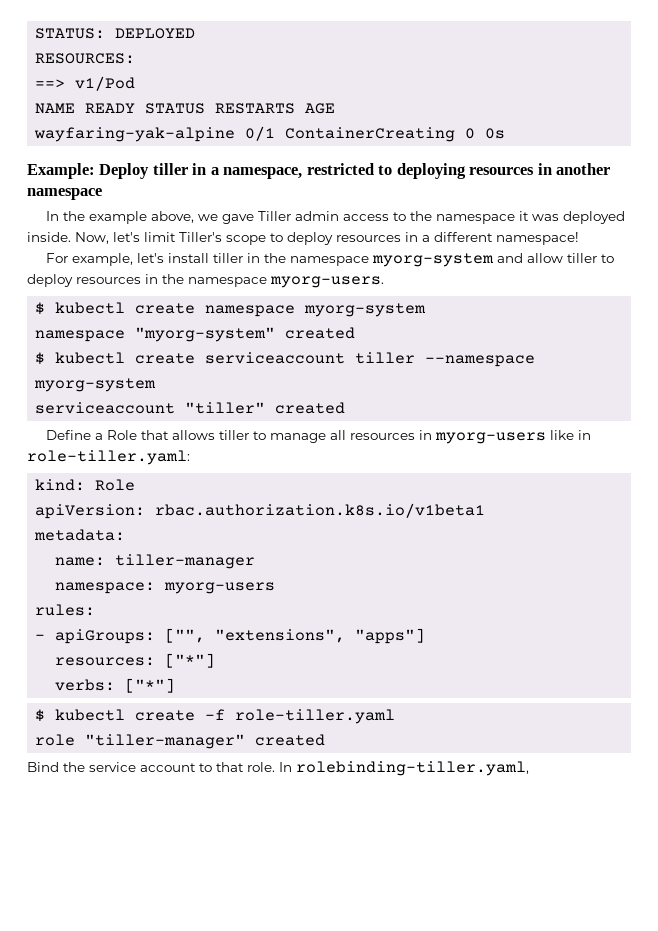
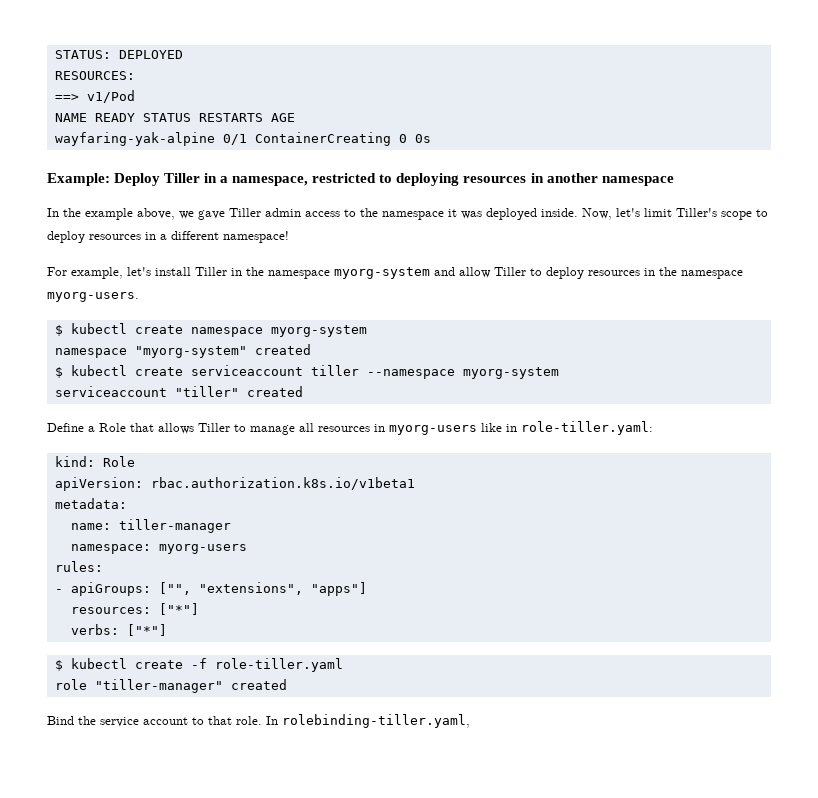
[152,163,188,175] tiller -> [164,173,201,183] Tiller
[212,253,243,263] tiller -> [195,267,227,276] Tiller
[566,253,597,263] tiller -> [494,267,526,276] Tiller
[218,430,249,440] tiller -> [198,423,230,432] Tiller

